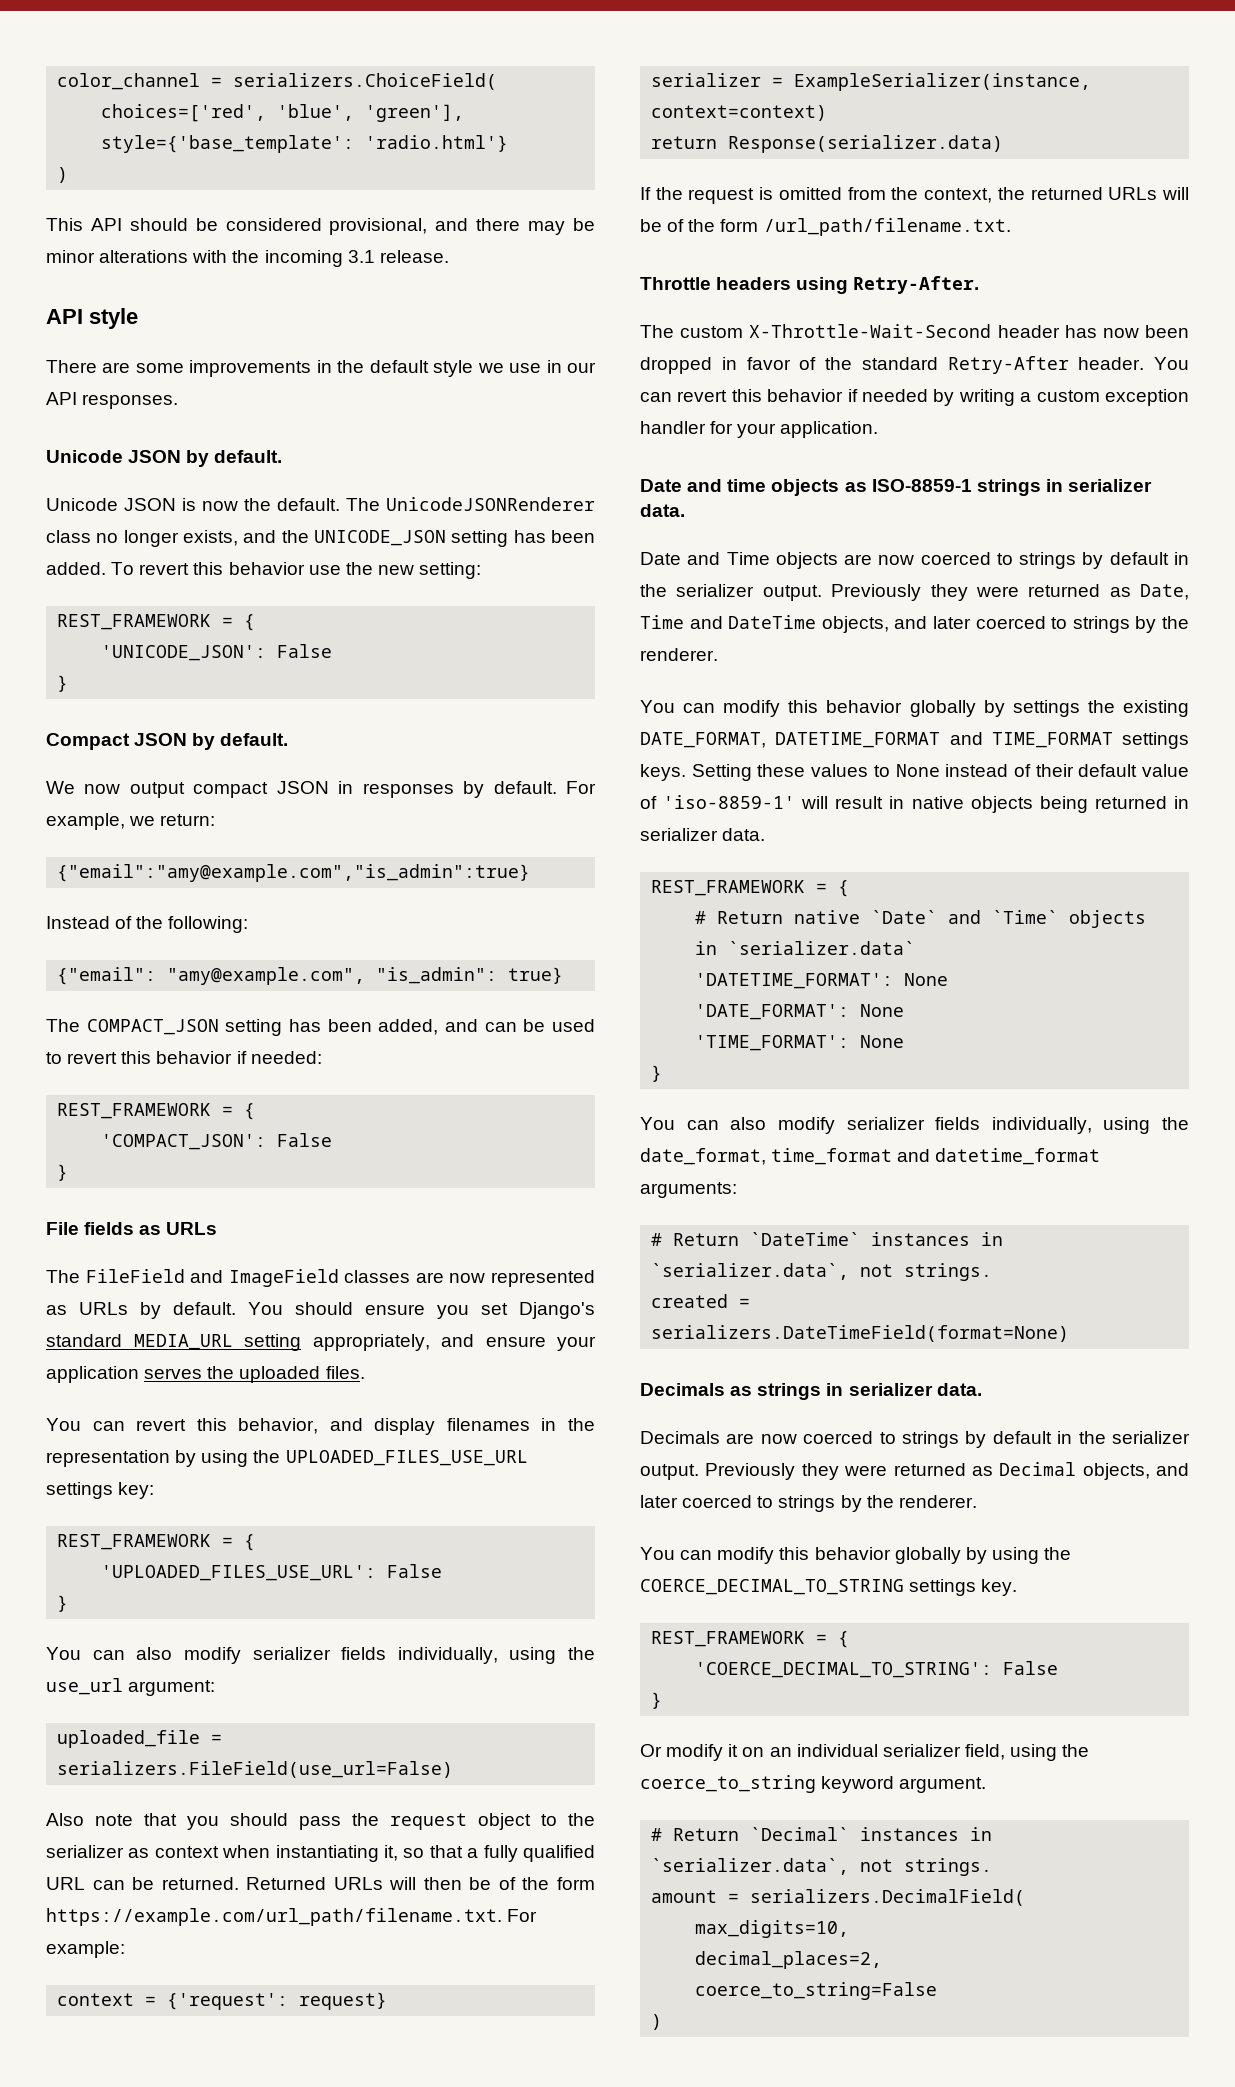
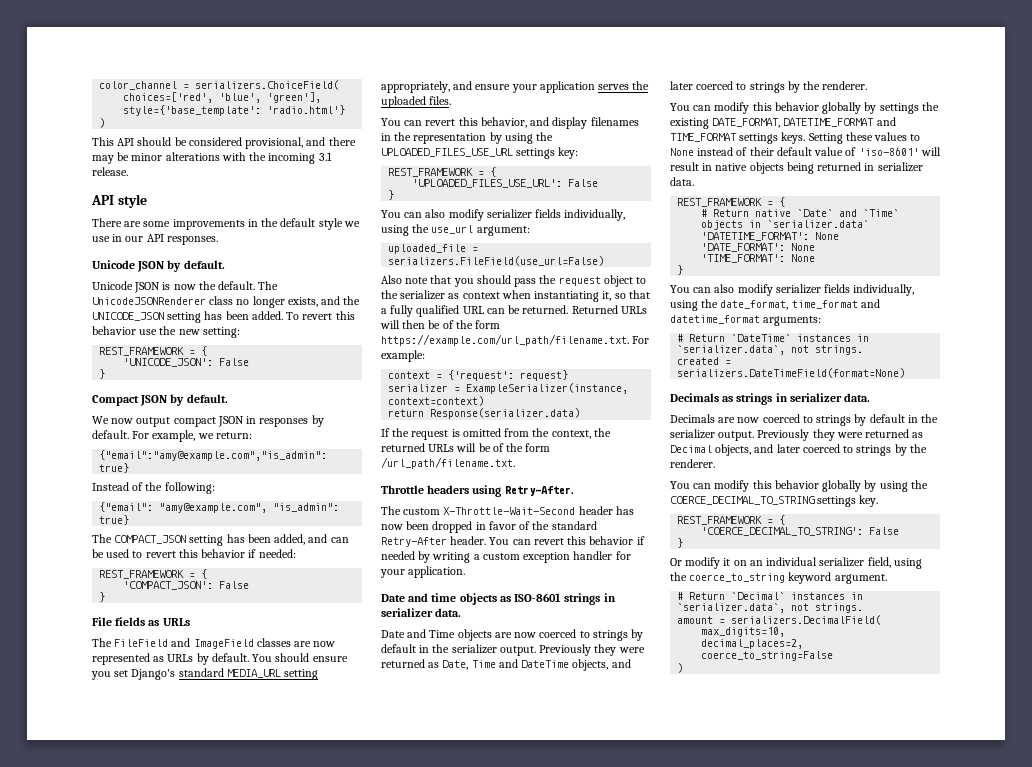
[871,479,972,492] ISO-8859-1 -> [514,593,562,602] ISO-8601
[663,795,796,809] 'iso-8859-1' -> [858,147,919,156] 'iso-8601'

